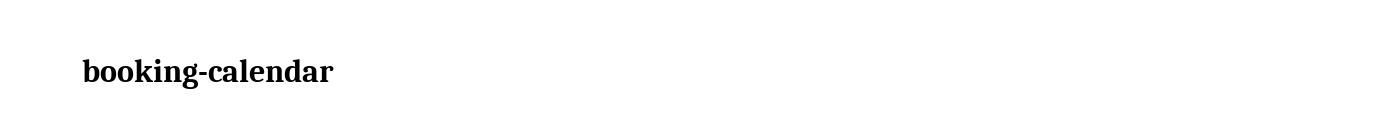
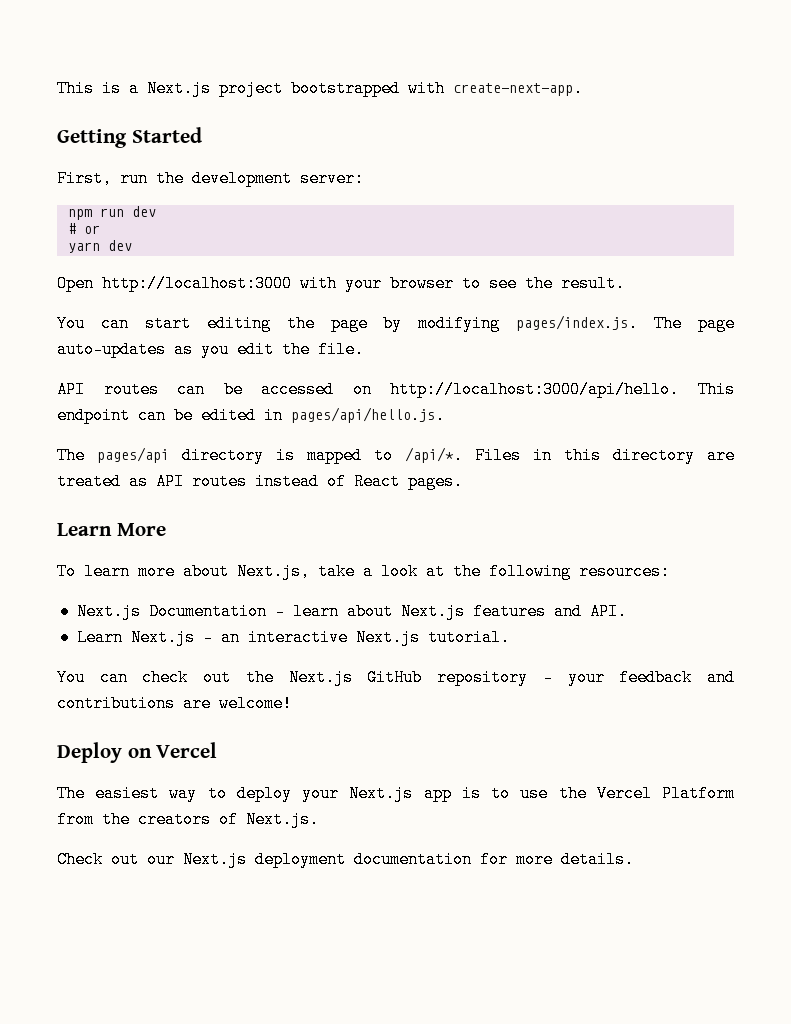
[82,59,334,89] booking-calendar -> [57,80,583,97] [57,127,202,148] [57,170,364,187] [67,206,156,220] [67,223,100,234] [67,240,132,253] [57,275,625,292] [57,315,735,332] [57,341,364,358] [57,381,735,398] [57,407,445,424] [57,447,735,464] [57,473,463,490] [57,523,166,536] [57,563,670,580] [76,603,627,620] [76,629,510,646] [57,669,736,686] [57,695,292,712] [57,742,218,763] [57,785,735,802] [57,811,319,828] [57,851,634,868] This is a Next.js project bootstrapped with create-next-app. // Getting Started // First, run the development server: // npm run dev // # or // yarn dev // Open http://localhost:3000 with your browser to see the result. // You can start editing the page by modifying pages/index.js. The page auto-updates as you edit the file. // API routes can be accessed on http://localhost:3000/api/hello. This endpoint can be edited in pages/api/hello.js. // The pages/api directory is mapped to /api/*. Files in this directory are treated as API routes instead of React pages. // Learn More // To learn more about Next.js, take a look at the following resources: // Next.js Documentation - learn about Next.js features and API. // Learn Next.js - an interactive Next.js tutorial. // You can check out the Next.js GitHub repository - your feedback and contributions are welcome! // Deploy on Vercel // The easiest way to deploy your Next.js app is to use the Vercel Platform from the creators of Next.js. // Check out our Next.js deployment documentation for more details.

